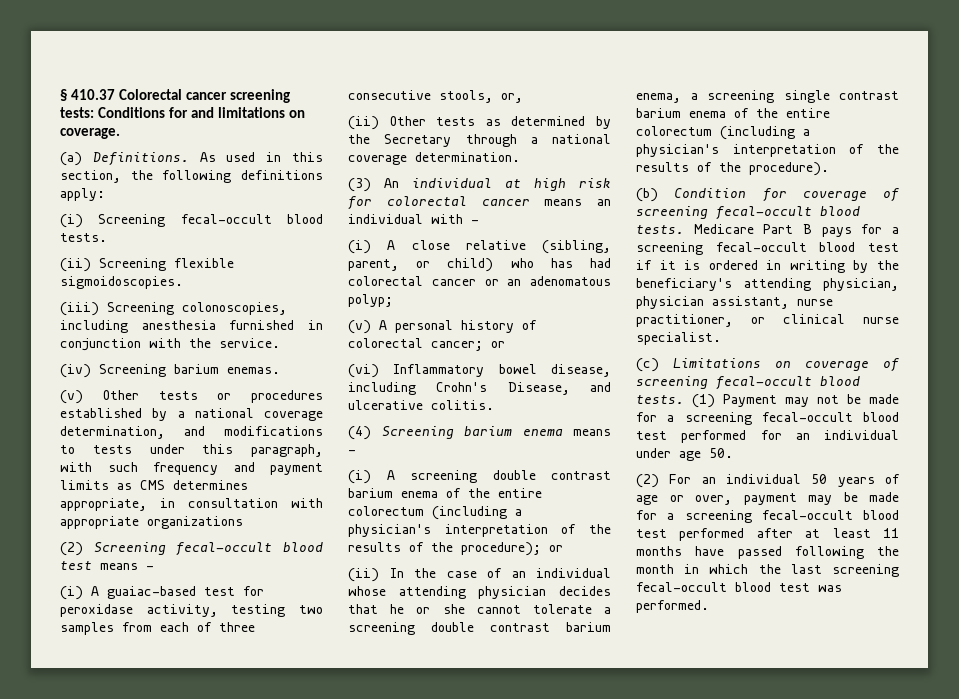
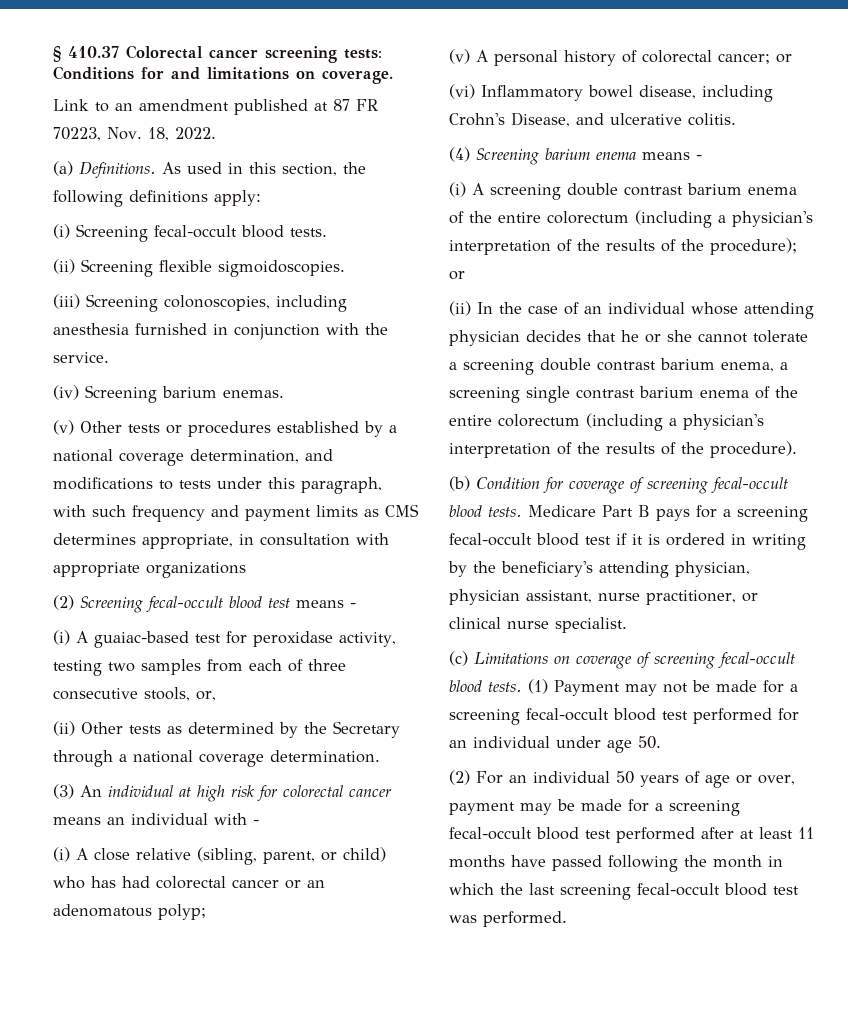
(120, 133) none -> [53,99,378,115] [53,127,216,141] // Link to an amendment published at 87 FR 70223, Nov. 18, 2022.

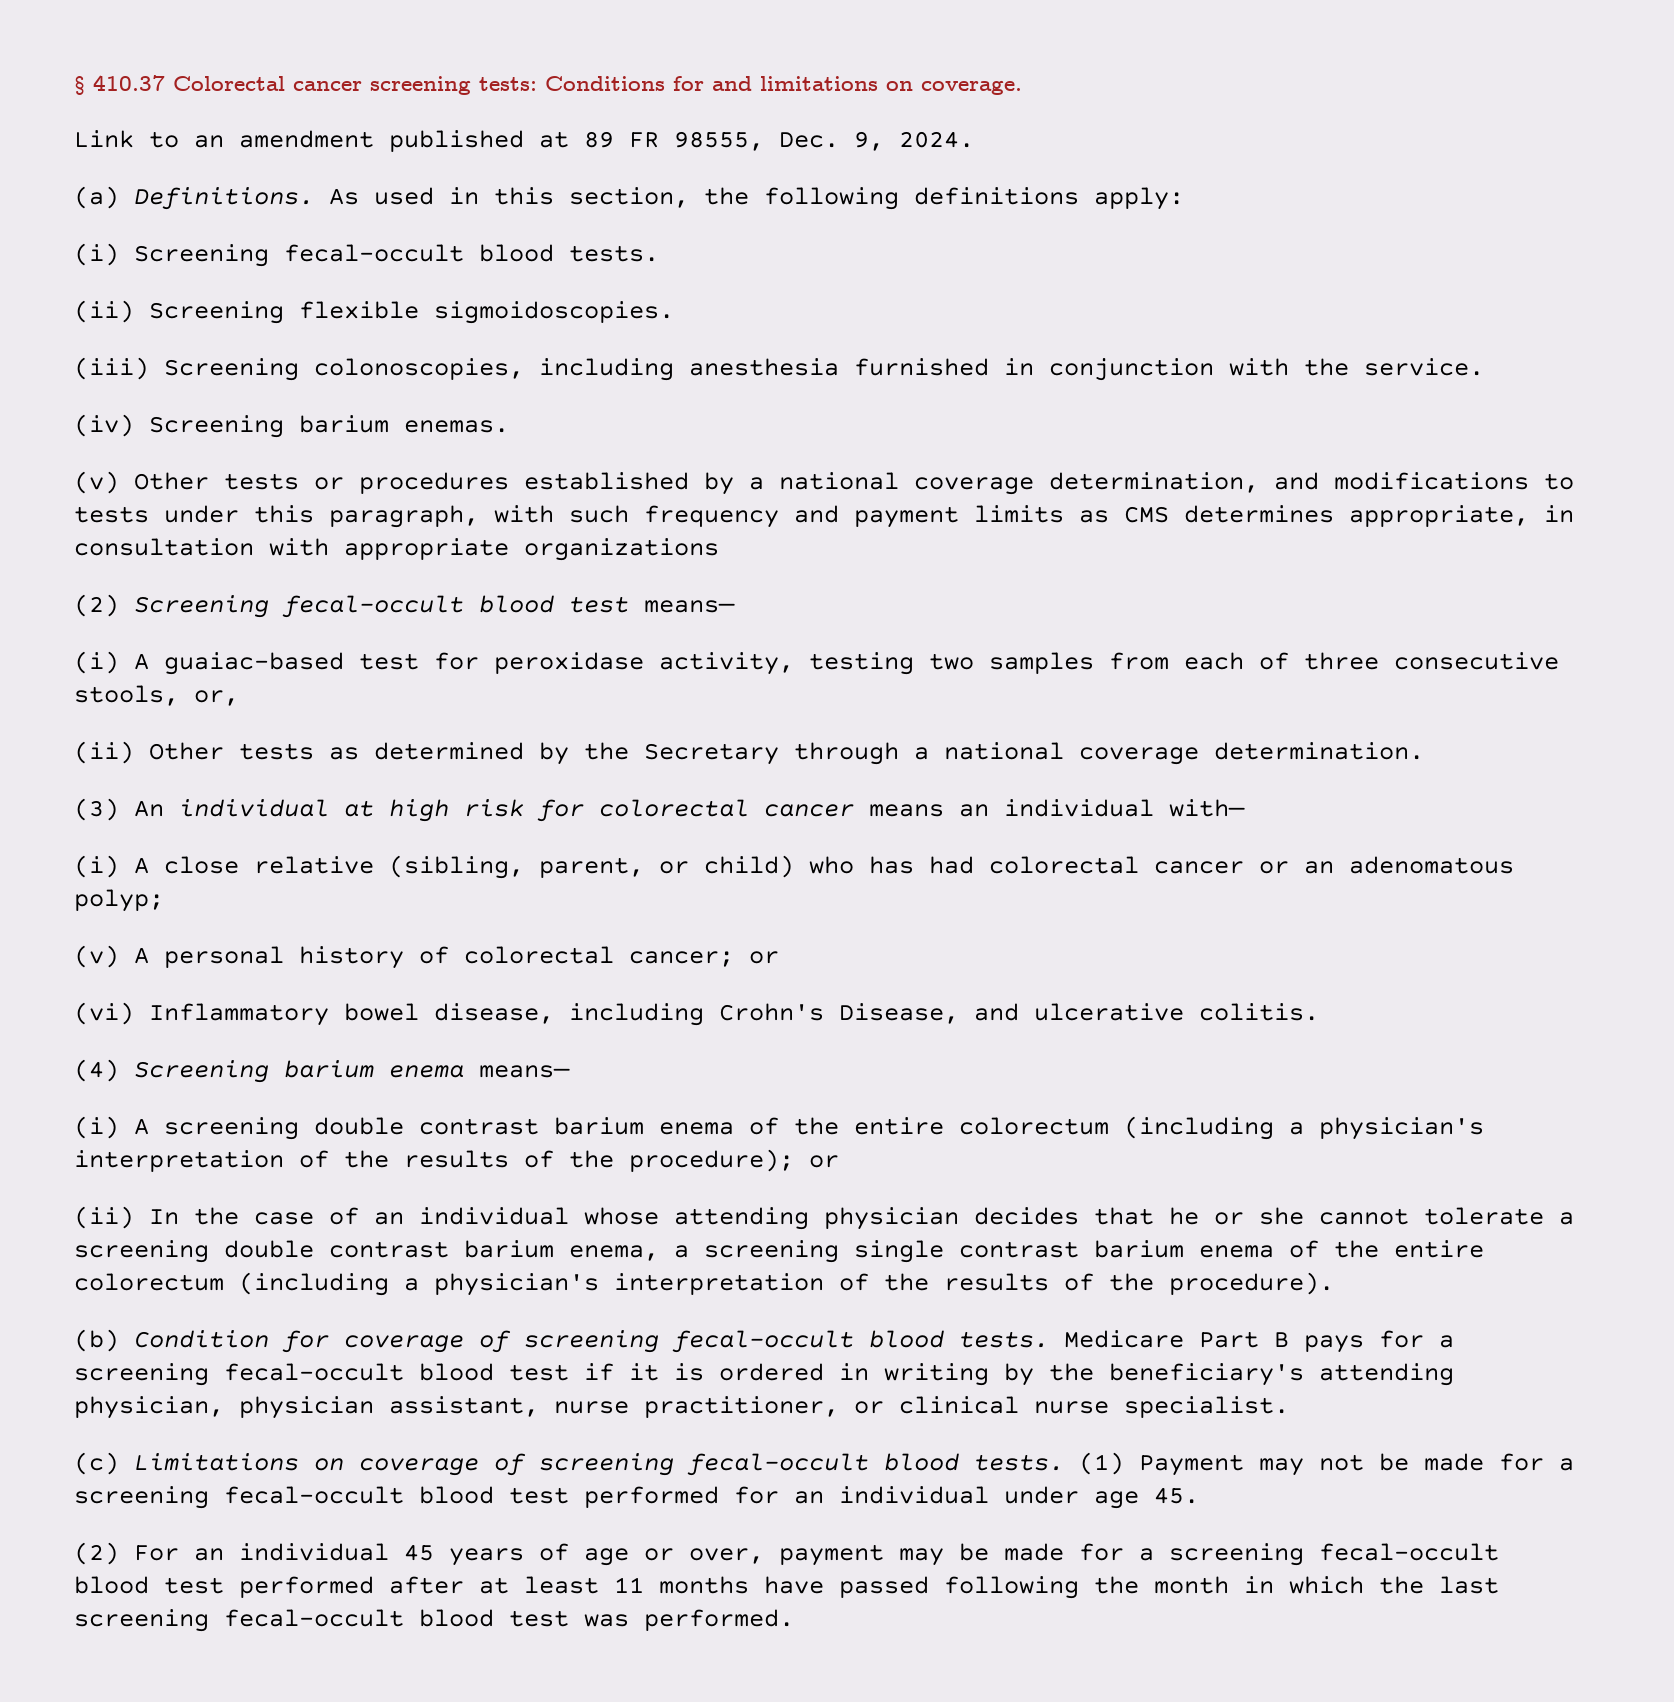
[333,99,378,111] [53,127,216,141] 87 FR 70223, Nov. 18, 2022. -> [584,131,974,151] 89 FR 98555, Dec. 9, 2024.
[296,600,356,608] means - -> [644,600,735,613] means—
[214,813,259,825] with - -> [1169,799,1245,817] with—
[642,152,702,160] means - -> [479,1065,570,1078] means—
[638,736,661,749] 50. -> [1154,1487,1199,1504] 45.
[616,771,634,784] 50 -> [404,1544,434,1561] 45

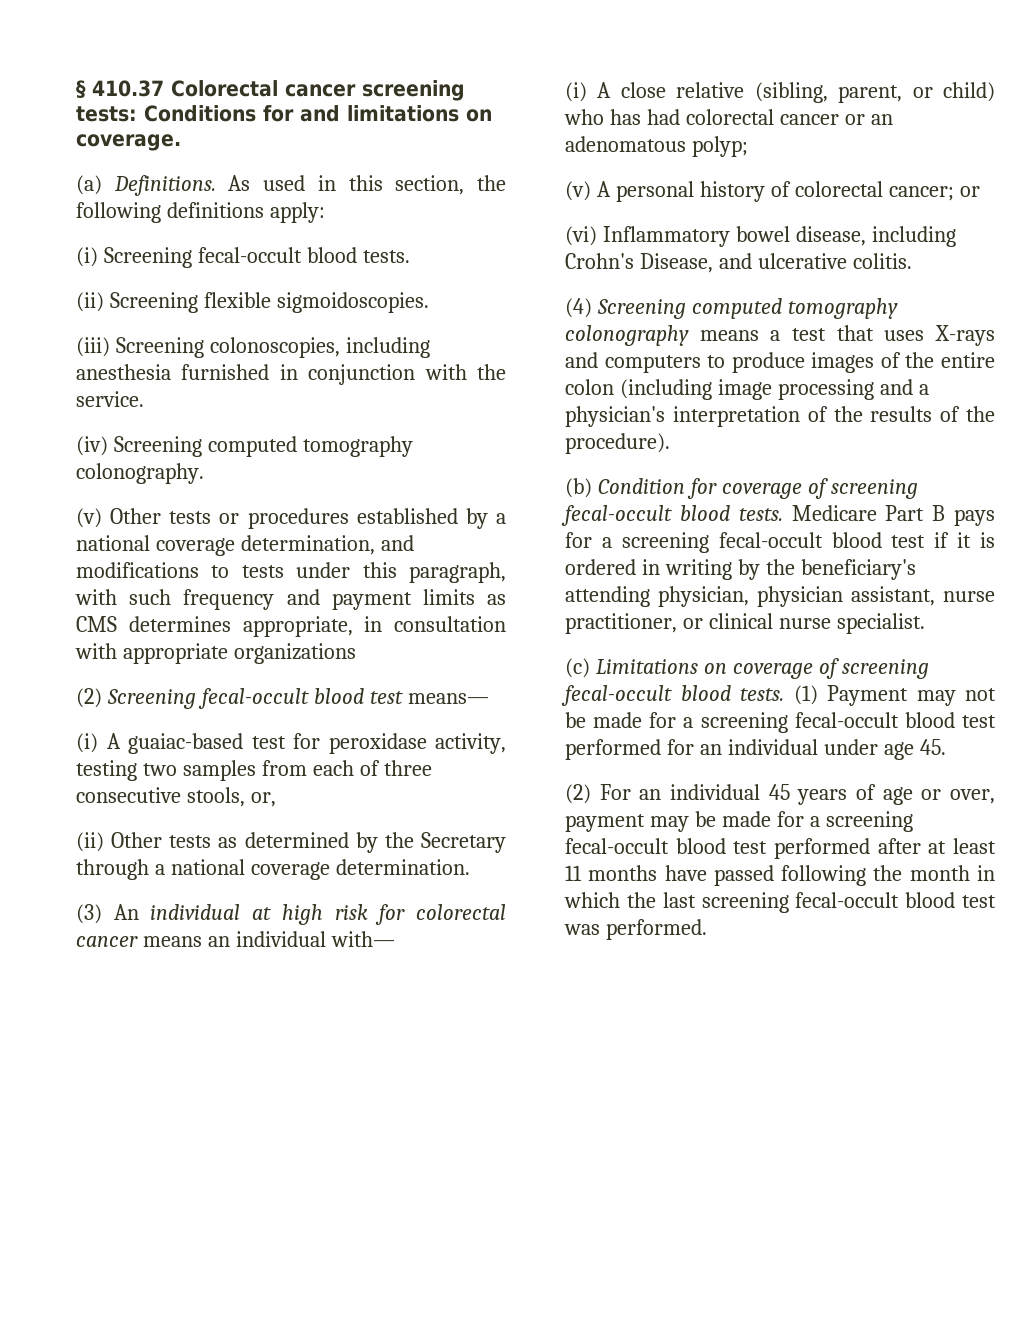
[74,130,974,152] // Link to an amendment published at 89 FR 98555, Dec. 9, 2024. -> (181, 142) none
[299,415,509,433] barium enemas. -> [207,436,413,457] [76,463,204,484] computed tomography colonography.
[284,1060,570,1078] [74,1116,1484,1140] [74,1149,839,1172] [74,1206,1574,1230] [74,1240,1484,1263] [74,1272,389,1296] barium enema means— // (i) A screening double contrast barium enema of the entire colorectum (including a physician's interpretation of the results of the procedure); or // (ii) In the case of an individual whose attending physician decides that he or she cannot tolerate a screening double contrast barium enema, a screening single contrast barium enema of the entire colorectum (including -> [691,298,898,319] [565,325,995,346] [565,352,995,373] [565,379,913,400] computed tomography colonography means a test that uses X-rays and computers to produce images of the entire colon (including image processing and

